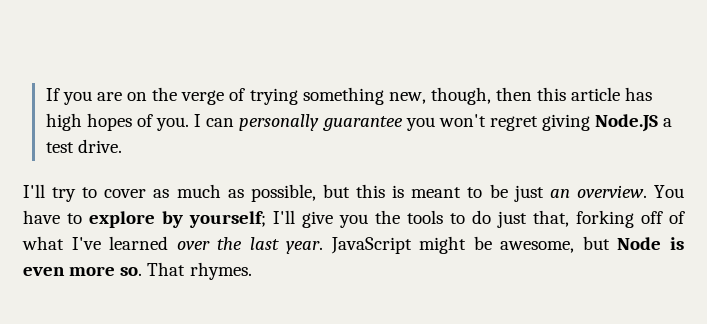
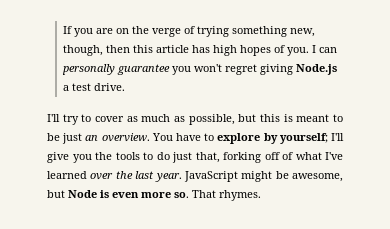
[595,114,659,132] Node.JS -> [295,64,337,75] Node.js

